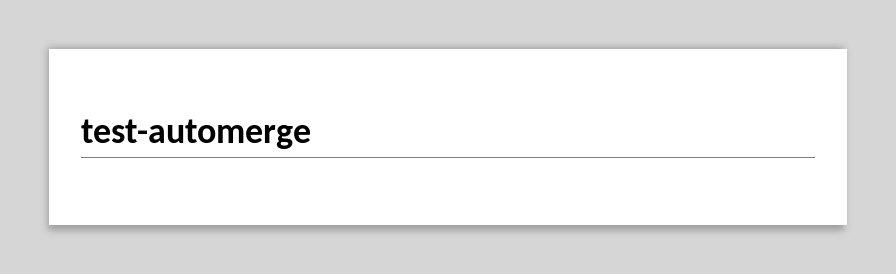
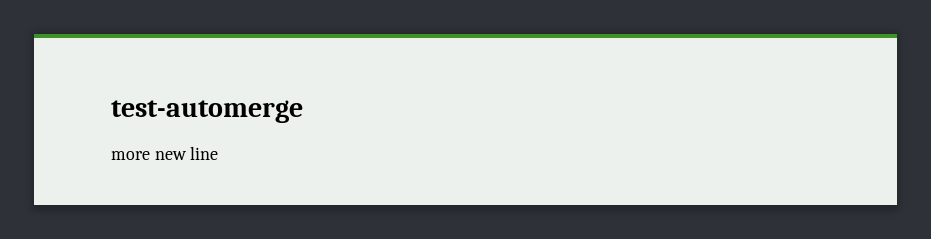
(311, 134) none -> [111,146,219,160] // more new line

